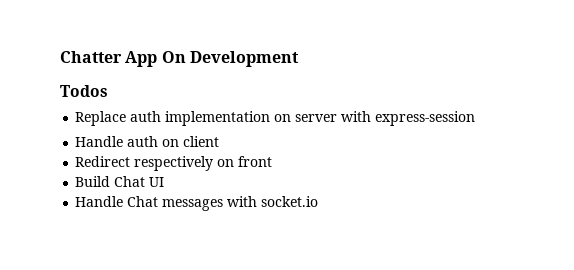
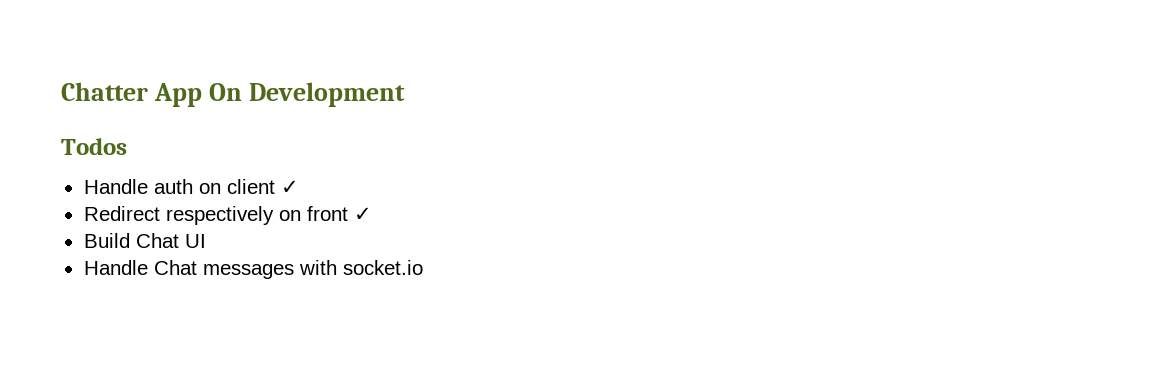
[75,111,476,126] // Replace auth implementation on server with express-session -> (127, 146) none
(220, 141) none -> [280,180,299,194] ✓
(273, 161) none -> [353,207,372,221] ✓

